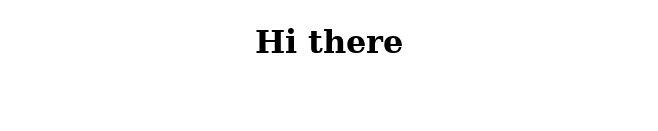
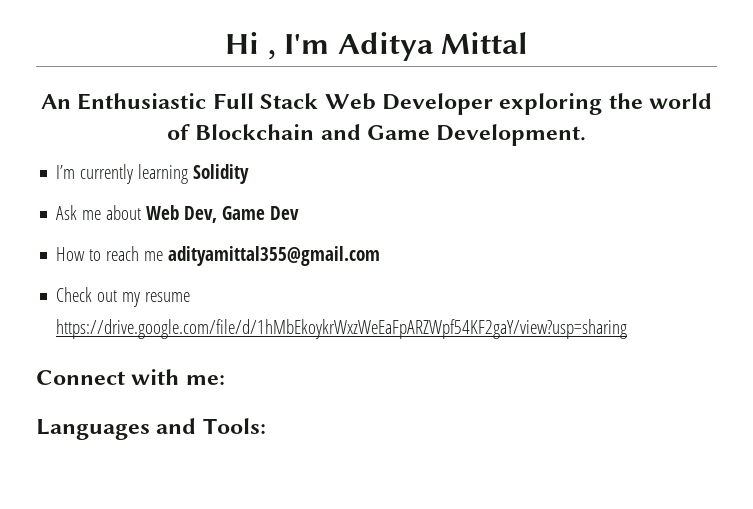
[308,29,403,53] there -> [267,32,529,61] [41,93,712,115] [166,124,587,146] [56,164,250,184] [56,205,300,223] [56,246,381,266] [56,287,191,307] [56,319,628,339] [36,369,225,385] [36,418,266,440] , I'm Aditya Mittal // An Enthusiastic Full Stack Web Developer exploring the world of Blockchain and Game Development. // I’m currently learning Solidity // Ask me about Web Dev, Game Dev // How to reach me adityamittal355@gmail.com // Check out my resume https://drive.google.com/file/d/1hMbEkoykrWxzWeEaFpARZWpf54KF2gaY/view?usp=sharing // Connect with me: // Languages and Tools:

